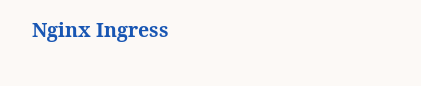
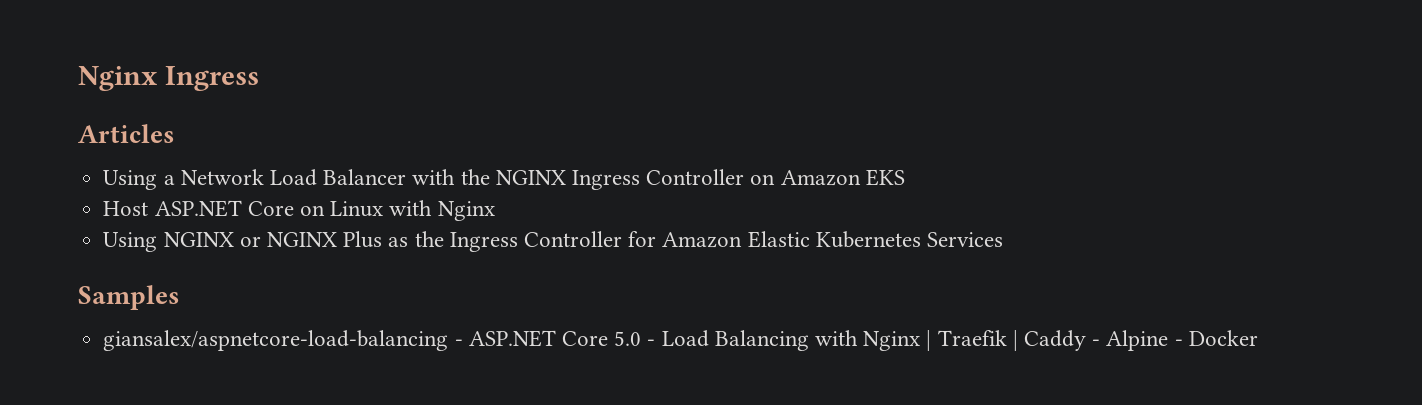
(170, 32) none -> [78,124,175,143] [103,169,905,190] [103,200,495,221] [103,231,1004,252] [78,285,180,310] [103,330,1258,351] // Articles // Using a Network Load Balancer with the NGINX Ingress Controller on Amazon EKS // Host ASP.NET Core on Linux with Nginx // Using NGINX or NGINX Plus as the Ingress Controller for Amazon Elastic Kubernetes Services // Samples // giansalex/aspnetcore-load-balancing - ASP.NET Core 5.0 - Load Balancing with Nginx | Traefik | Caddy - Alpine - Docker

